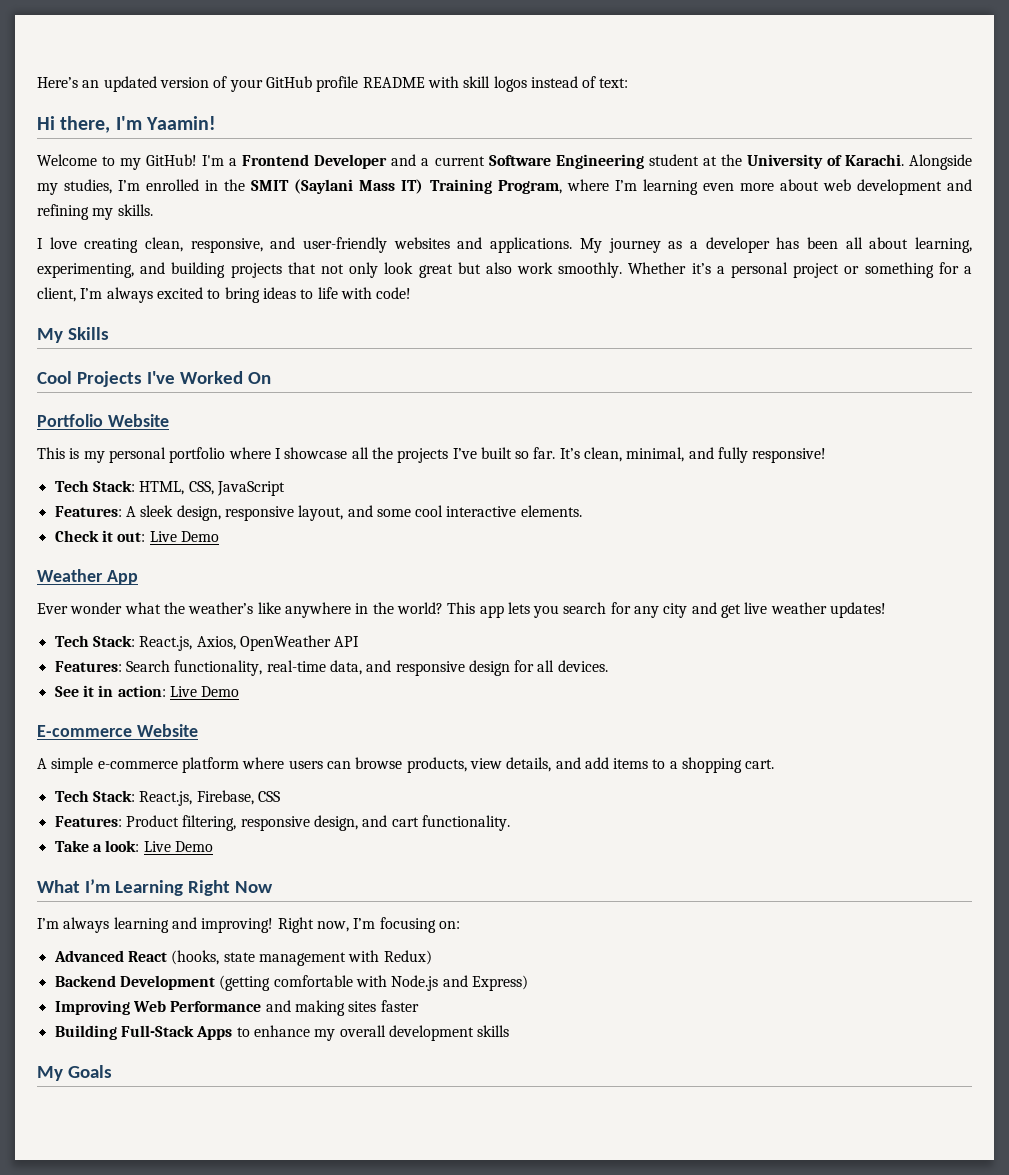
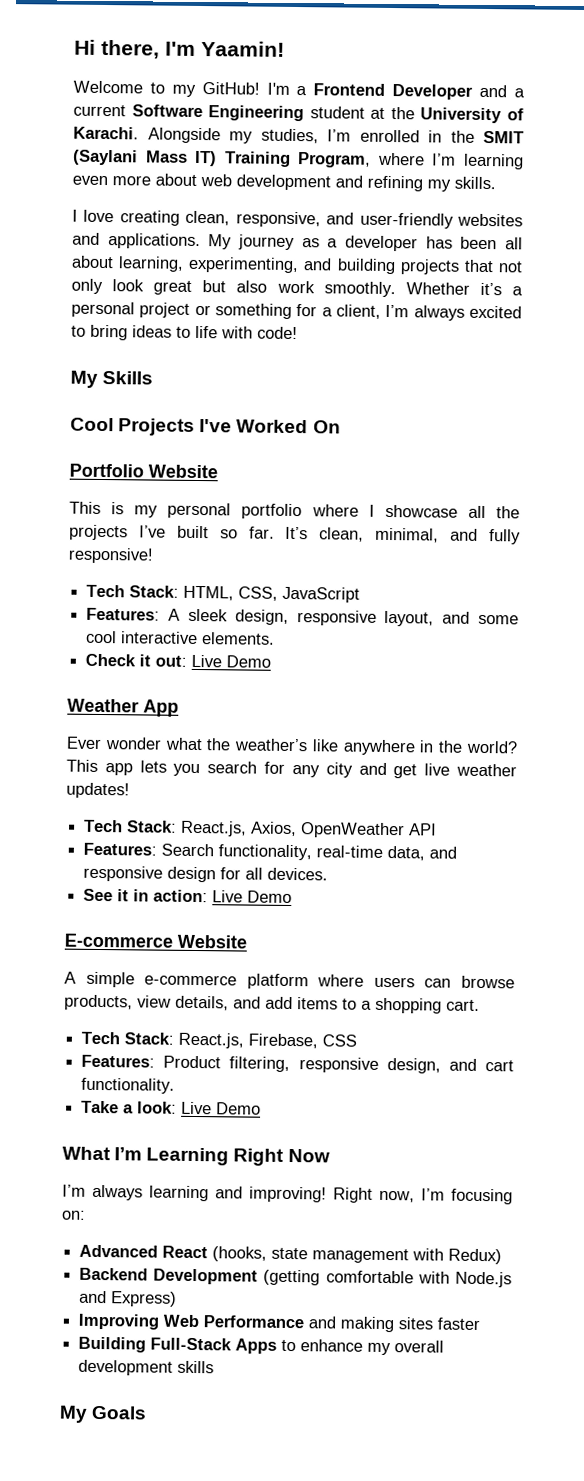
[37,76,629,92] Here’s an updated version of your GitHub profile README with skill logos instead of text: // -> (74, 47) none

